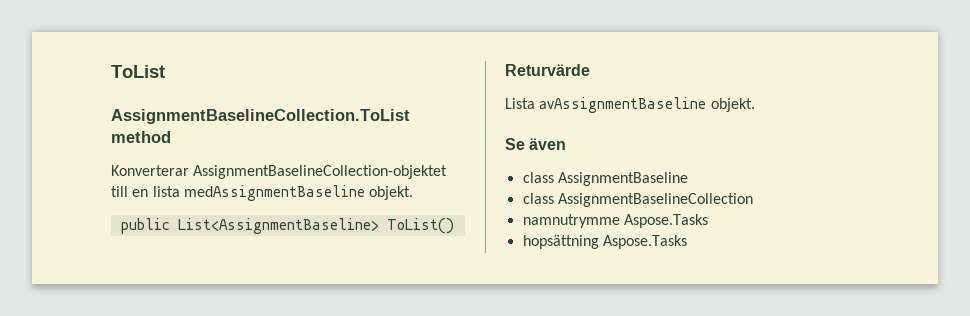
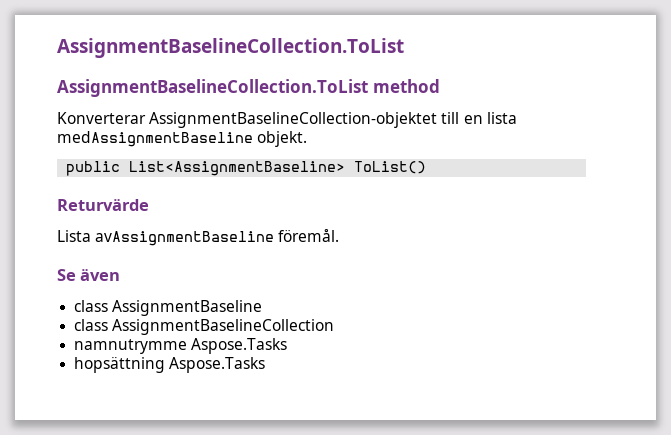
[111,65,165,78] ToList -> [57,38,404,58] AssignmentBaselineCollection.ToList
[710,98,755,112] objekt. -> [278,229,340,242] föremål.

